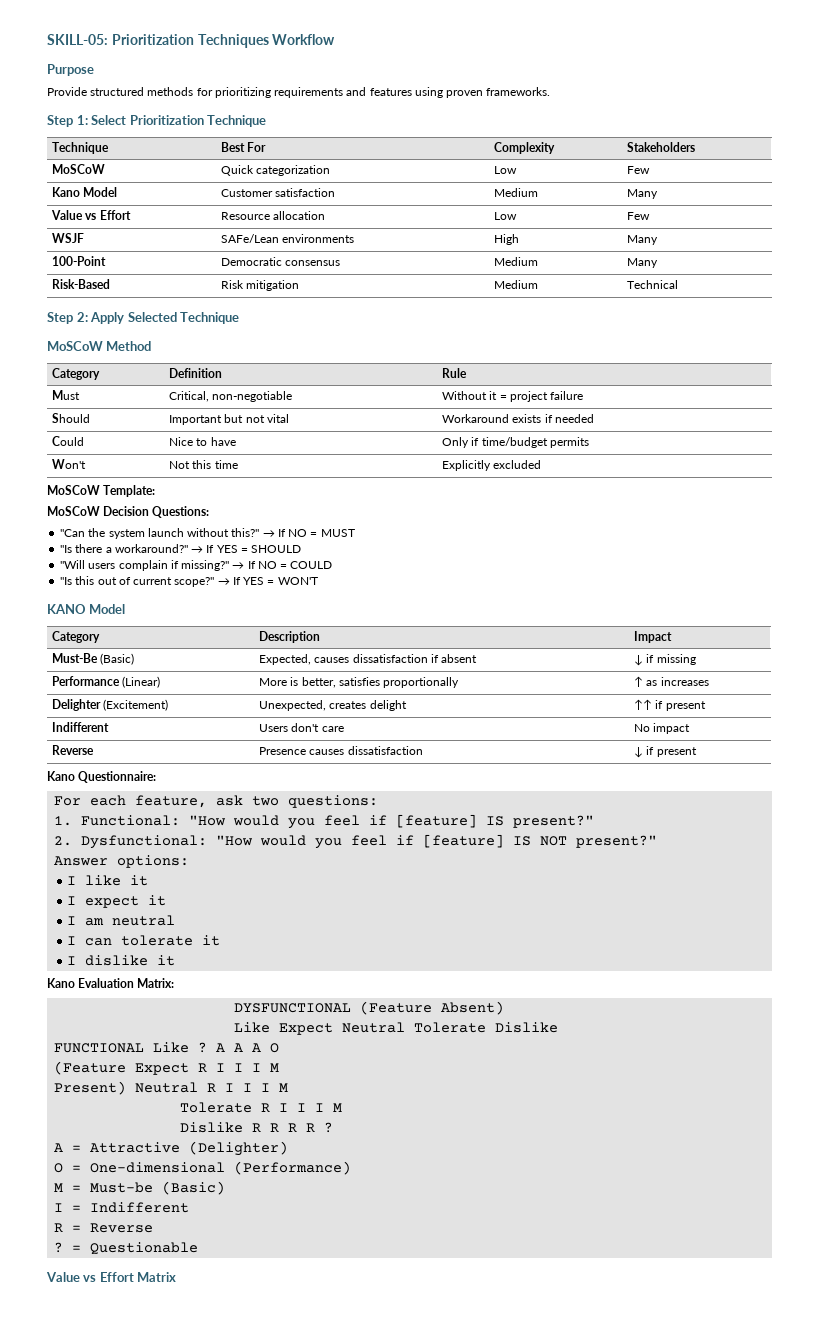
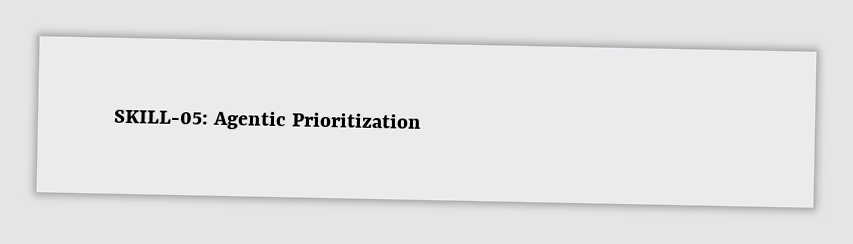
[111,34,336,48] [47,64,94,76] [47,87,551,98] [47,115,267,127] [52,142,110,154] [221,142,267,152] [494,142,556,154] [627,142,696,152] [52,164,106,174] [221,165,331,176] [494,166,518,174] [627,166,651,174] [52,187,118,197] [221,188,336,197] [494,188,539,197] [627,189,659,199] [51,210,131,220] [221,211,326,220] [494,212,518,220] [627,212,651,220] [52,233,85,243] [221,234,355,243] [494,234,520,245] [627,235,659,245] [52,256,107,266] [221,257,341,266] [494,257,539,266] [627,258,659,268] [52,279,111,289] [221,280,300,291] [494,280,539,289] [627,280,679,289] [47,312,240,324] [47,341,152,351] [52,368,101,380] [169,368,223,378] [442,368,468,378] [52,390,81,400] [169,391,293,402] [442,391,584,402] [52,413,91,423] [169,414,289,425] [442,414,594,423] [52,436,85,446] [169,437,236,446] [442,437,589,448] [52,459,87,469] [169,460,238,469] [442,460,542,471] [47,485,156,497] [47,506,210,518] [60,528,355,539] [60,544,302,553] [60,560,333,571] [60,576,318,587] [47,604,126,614] [52,631,101,643] [259,631,321,643] [634,631,673,643] [52,653,135,665] [259,654,478,665] [634,654,696,666] [52,676,161,688] [259,677,460,688] [634,676,709,687] [52,699,169,711] [259,700,407,711] [634,699,706,711] [52,722,110,732] [259,723,344,732] [634,723,691,734] [52,745,95,755] [259,746,423,755] [634,746,697,758] [47,771,157,783] [54,795,379,808] [54,814,595,829] [54,834,658,849] [54,855,190,868] [67,875,149,886] [67,895,167,908] [67,915,176,926] [67,935,221,946] [67,955,176,966] [47,978,175,988] [234,1001,505,1015] [234,1022,559,1035] [54,1042,280,1053] [54,1061,280,1075] [54,1081,289,1095] [180,1102,343,1113] [180,1122,334,1133] [54,1141,289,1156] [54,1161,352,1175] [54,1181,226,1195] [54,1202,190,1213] [54,1223,154,1233] [54,1242,199,1255] [46,1272,177,1282] Prioritization Techniques Workflow // Purpose // Provide structured methods for prioritizing requirements and features using proven frameworks. // Step 1: Select Prioritization Technique // Technique | Best For | Complexity | Stakeholders // MoSCoW | Quick categorization | Low | Few // Kano Model | Customer satisfaction | Medium | Many // Value vs Effort | Resource allocation | Low | Few // WSJF | SAFe/Lean environments | High | Many // 100-Point | Democratic consensus | Medium | Many // Risk-Based | Risk mitigation | Medium | Technical // Step 2: Apply Selected Technique // MoSCoW Method // Category | Definition | Rule // Must | Critical, non-negotiable | Without it = project failure // Should | Important but not vital | Workaround exists if needed // Could | Nice to have | Only if time/budget permits // Won't | Not this time | Explicitly excluded // MoSCoW Template: // MoSCoW Decision Questions: // "Can the system launch without this?" → If NO = MUST // "Is there a workaround?" → If YES = SHOULD // "Will users complain if missing?" → If NO = COULD // "Is this out of current scope?" → If YES = WON'T // KANO Model // Category | Description | Impact // Must-Be (Basic) | Expected, causes dissatisfaction if absent | ↓ if missing // Performance (Linear) | More is better, satisfies proportionally | ↑ as increases // Delighter (Excitement) | Unexpected, creates delight | ↑↑ if present // Indifferent | Users don't care | No impact // Reverse | Presence causes dissatisfaction | ↓ if present // Kano Questionnaire: // For each feature, ask two questions: // 1. Functional: "How would you feel if [feature] IS present?" // 2. Dysfunctional: "How would you feel if [feature] IS NOT present?" // Answer options: // I like it // I expect it // I am neutral // I can tolerate it // I dislike it // Kano Evaluation Matrix: // DYSFUNCTIONAL (Feature Absent) // Like Expect Neutral Tolerate Dislike // FUNCTIONAL Like ? A A A O // (Feature Expect R I I I M // Present) Neutral R I I I M // Tolerate R I I I M // Dislike R R R R ? // A = Attractive (Delighter) // O = One-dimensional (Performance) // M = Must-be (Basic) // I = Indifferent // R = Reverse // ? = Questionable // Value vs Effort Matrix -> [212,110,423,131] Agentic Prioritization

